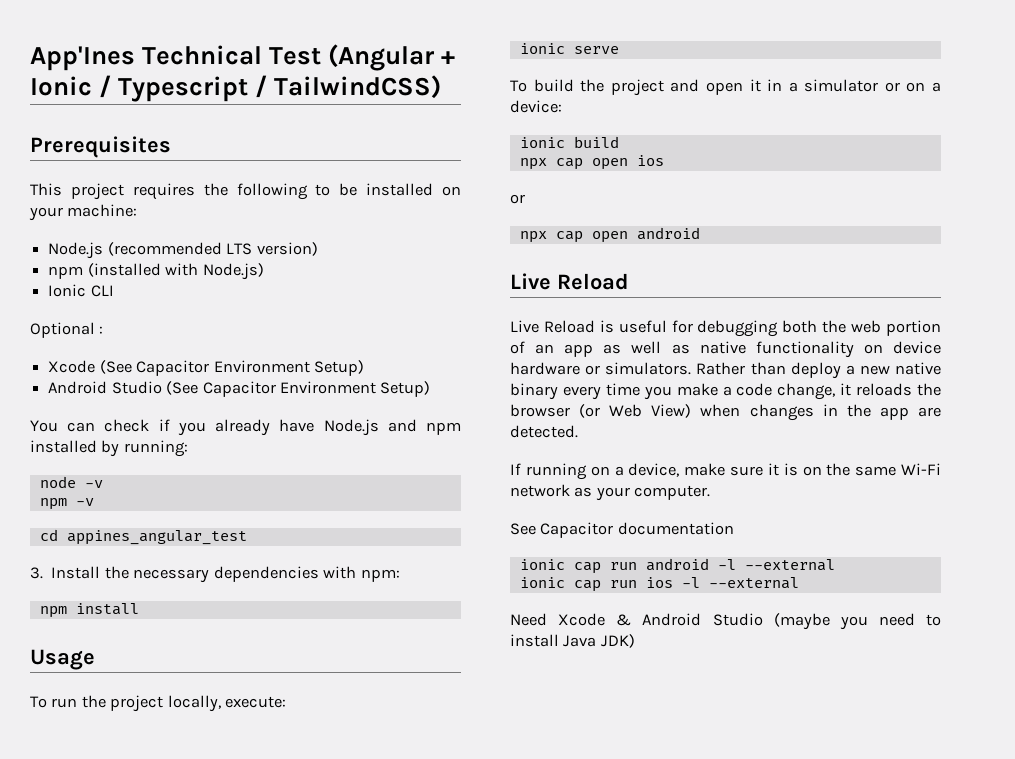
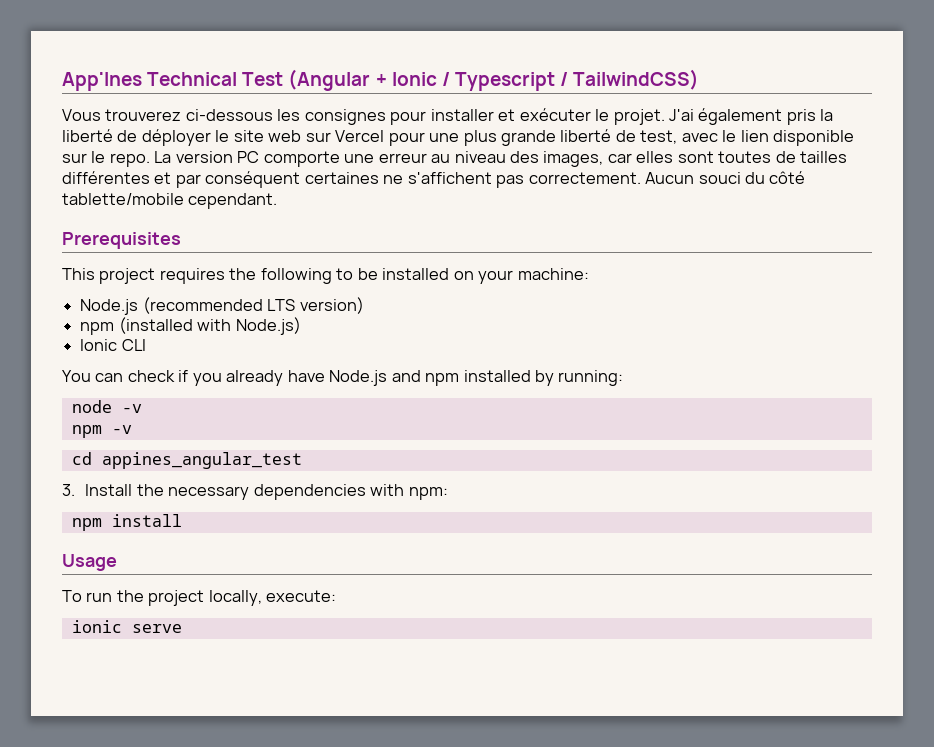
(442, 87) none -> [62,108,834,125] [62,129,855,146] [62,151,848,167] [62,171,806,188] [62,193,278,209] // Vous trouverez ci-dessous les consignes pour installer et exécuter le projet. J'ai également pris la liberté de déployer le site web sur Vercel pour une plus grande liberté de test, avec le lien disponible sur le repo. La version PC comporte une erreur au niveau des images, car elles sont toutes de tailles différentes et par conséquent certaines ne s'affichent pas correctement. Aucun souci du côté tablette/mobile cependant.
[30,322,104,338] [48,360,364,376] [48,381,431,397] // Optional : // Xcode (See Capacitor Environment Setup) // Android Studio (See Capacitor Environment Setup) -> (146, 345) none
[510,79,941,96] [510,100,562,113] [519,136,619,148] [519,155,664,170] [510,194,525,204] [519,227,700,243] [510,273,629,290] [510,320,942,337] [510,341,941,358] [510,362,941,379] [510,383,941,400] [510,404,941,421] [510,425,578,438] [510,463,941,480] [510,484,711,501] [510,522,734,538] [519,558,835,574] [519,577,799,592] [510,613,941,630] [510,634,635,648] // To build the project and open it in a simulator or on a device: // ionic build // npx cap open ios // or // npx cap open android // Live Reload // Live Reload is useful for debugging both the web portion of an app as well as native functionality on device hardware or simulators. Rather than deploy a new native binary every time you make a code change, it reloads the browser (or Web View) when changes in the app are detected. // If running on a device, make sure it is on the same Wi-Fi network as your computer. // See Capacitor documentation // ionic cap run android -l --external // ionic cap run ios -l --external // Need Xcode & Android Studio (maybe you need to install Java JDK) -> (182, 628) none

